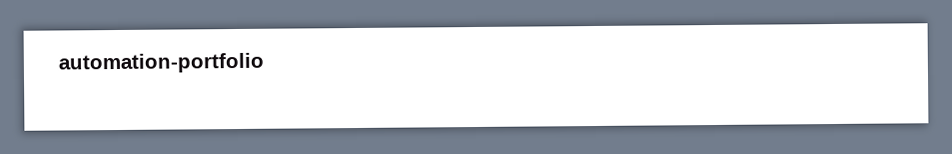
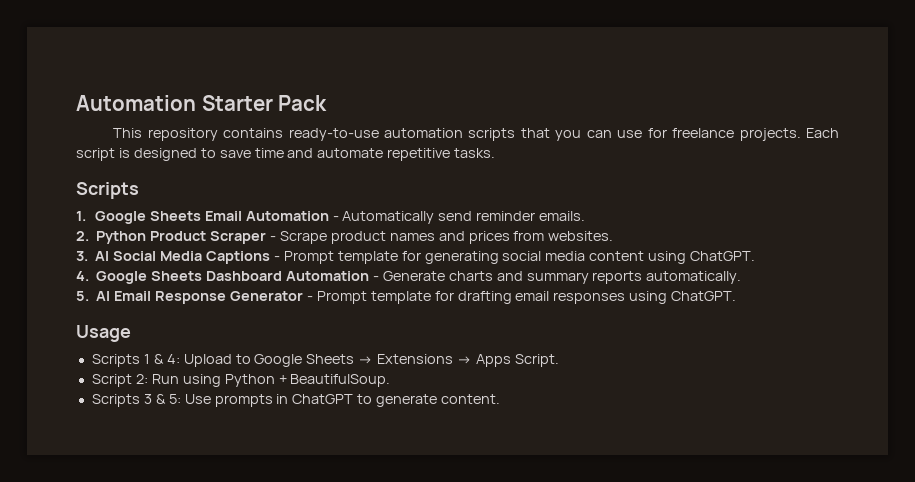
[58,52,264,74] automation-portfolio -> [76,95,328,111] [113,128,839,141] [76,148,496,161] [76,182,139,199] [76,211,586,224] [76,231,614,244] [76,251,756,264] [76,271,742,284] [76,291,737,304] [76,325,131,342] [91,354,559,367] [91,374,391,387] [91,394,501,407] Automation Starter Pack // This repository contains ready-to-use automation scripts that you can use for freelance projects. Each script is designed to save time and automate repetitive tasks. // Scripts // 1. Google Sheets Email Automation - Automatically send reminder emails. // 2. Python Product Scraper - Scrape product names and prices from websites. // 3. AI Social Media Captions - Prompt template for generating social media content using ChatGPT. // 4. Google Sheets Dashboard Automation - Generate charts and summary reports automatically. // 5. AI Email Response Generator - Prompt template for drafting email responses using ChatGPT. // Usage // Scripts 1 & 4: Upload to Google Sheets → Extensions → Apps Script. // Script 2: Run using Python + BeautifulSoup. // Scripts 3 & 5: Use prompts in ChatGPT to generate content.

